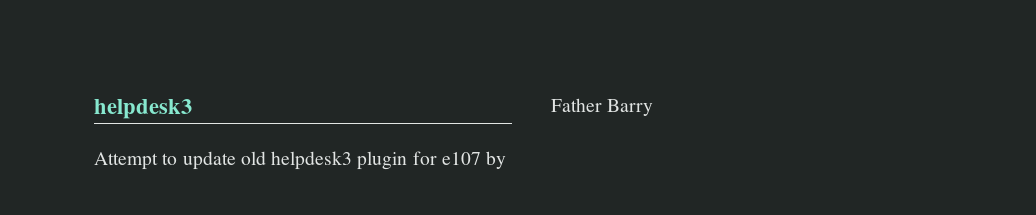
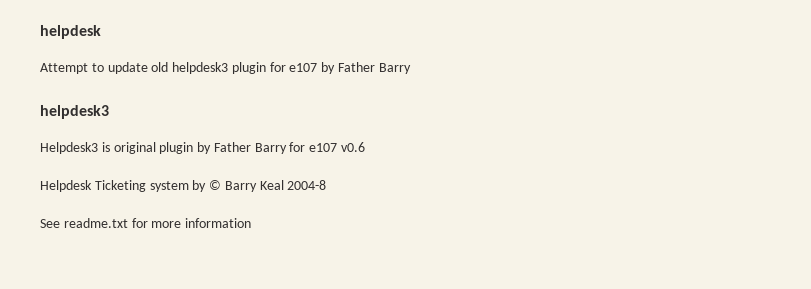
[94,99,192,119] helpdesk3 -> [40,25,101,39] helpdesk
(654, 107) none -> [40,105,109,119] [40,142,366,154] [40,180,327,192] [40,218,252,228] // helpdesk3 // Helpdesk3 is original plugin by Father Barry for e107 v0.6 // Helpdesk Ticketing system by © Barry Keal 2004-8 // See readme.txt for more information

